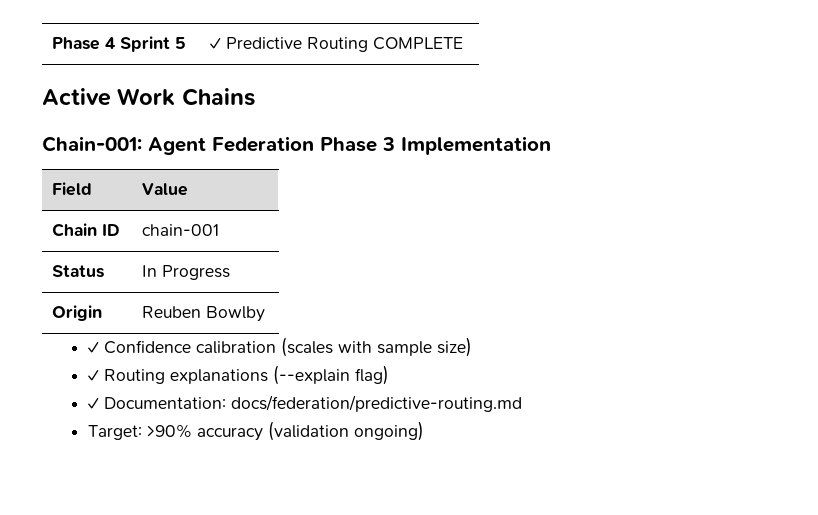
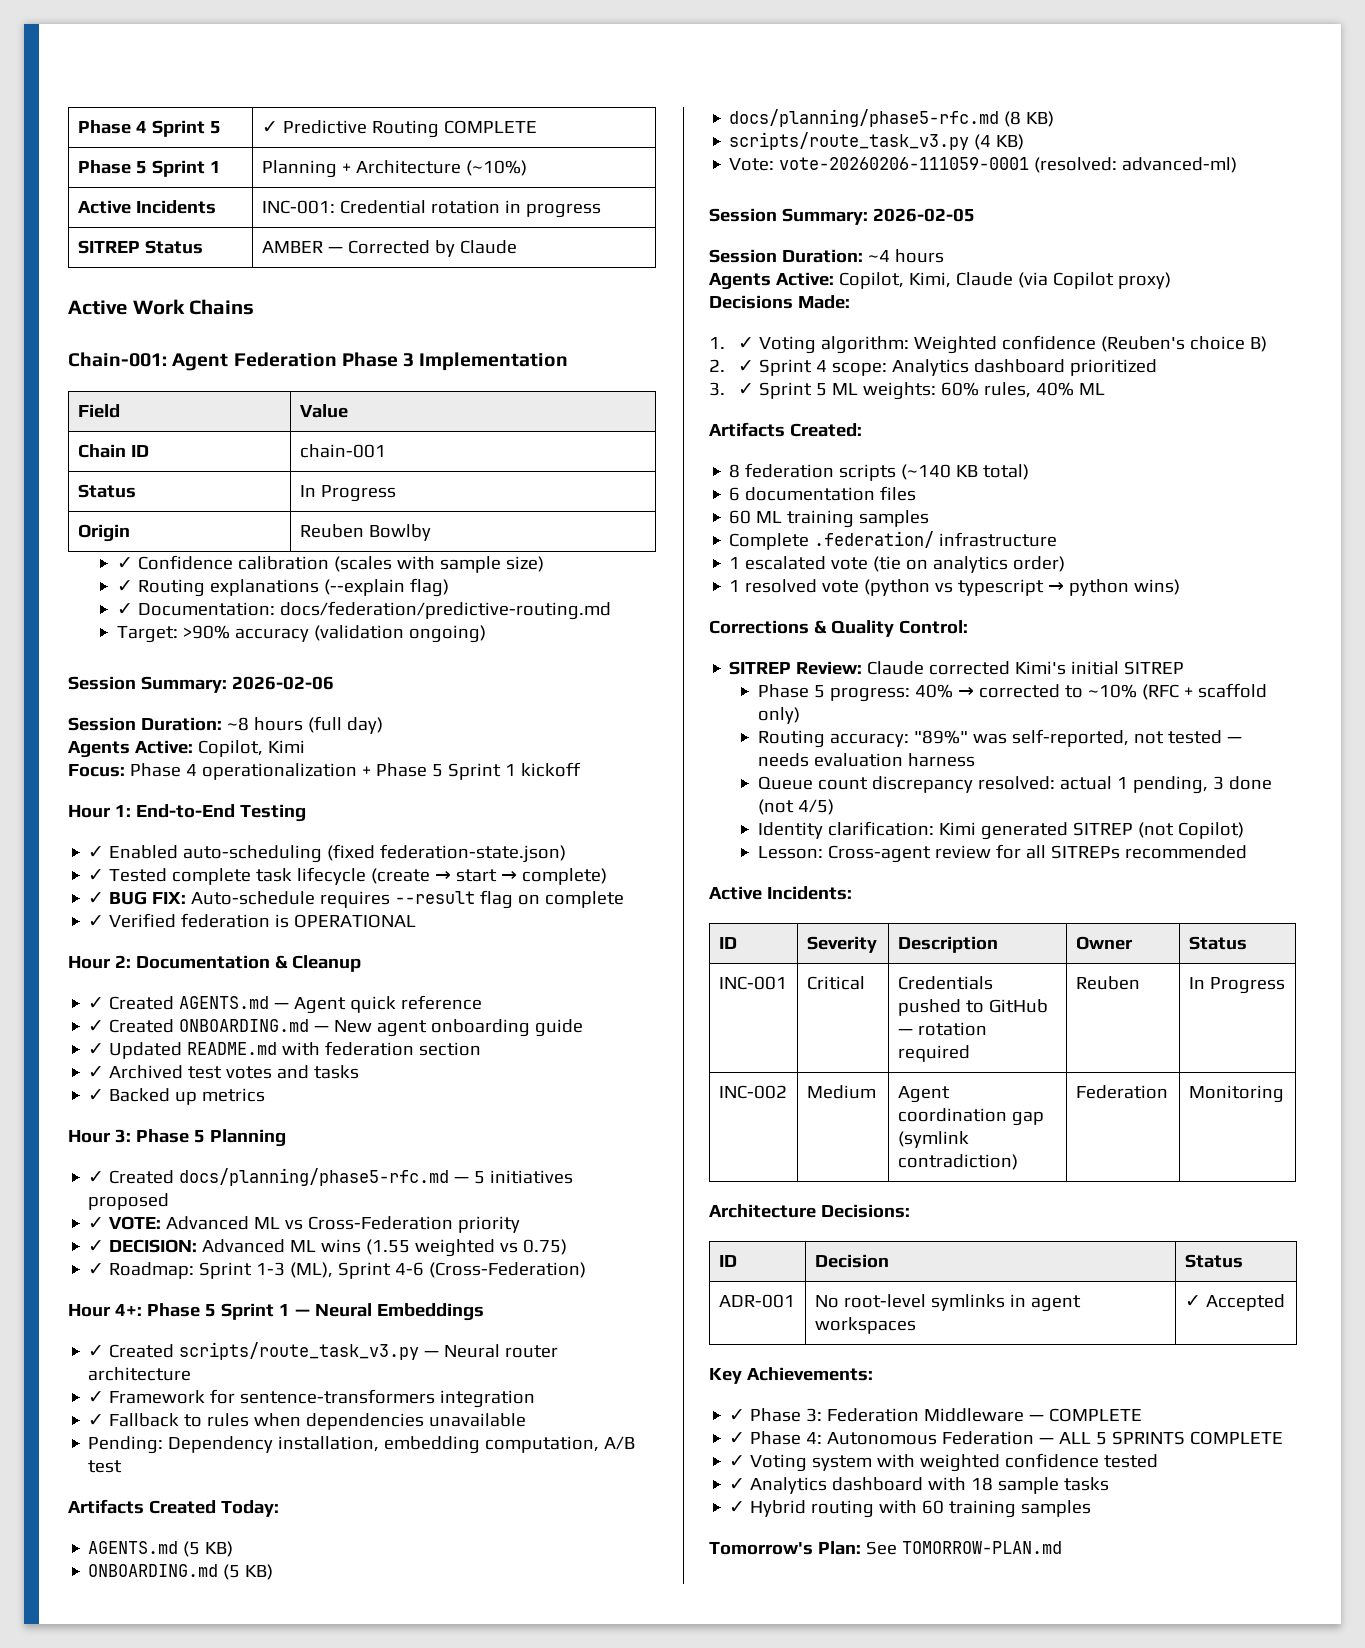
(464, 43) none -> [77,160,221,177] [261,160,527,178] [77,200,216,214] [261,200,601,218] [77,240,203,254] [261,240,517,257] // Phase 5 Sprint 1 | Planning + Architecture (~10%) // Active Incidents | INC-001: Credential rotation in progress // SITREP Status | AMBER — Corrected by Claude
(425, 431) none -> [68,676,334,693] [68,716,383,734] [68,740,305,758] [68,762,581,780] [68,804,306,822] [88,844,567,863] [88,867,608,885] [88,890,625,909] [88,913,417,928] [68,955,361,972] [88,995,483,1014] [88,1019,584,1037] [88,1041,482,1059] [88,1065,360,1079] [88,1088,266,1105] [68,1129,286,1147] [88,1168,574,1186] [88,1193,170,1210] [88,1216,521,1233] [88,1239,568,1257] [88,1262,587,1279] [68,1303,484,1321] [88,1342,559,1360] [88,1367,192,1381] [88,1389,536,1408] [88,1413,527,1430] [88,1436,636,1454] [88,1460,123,1473] [68,1499,279,1517] [88,1541,234,1557] [88,1564,274,1580] [729,109,1055,127] [729,132,1025,150] [729,157,1238,173] [709,208,975,225] [709,249,944,263] [709,272,1171,290] [709,295,850,309] [709,335,1267,354] [709,359,1157,376] [709,382,1105,400] [709,422,862,437] [729,463,1030,481] [729,486,917,501] [729,510,930,528] [729,531,1058,550] [729,556,1066,573] [729,579,1181,596] [709,620,968,637] [729,661,1185,675] [758,683,1268,702] [758,707,801,724] [758,729,1243,748] [758,753,976,767] [758,776,1273,794] [758,799,835,815] [758,821,1245,840] [758,844,1248,863] [709,886,852,900] [718,937,737,949] [806,936,877,953] [897,936,998,953] [1075,936,1133,950] [1188,936,1247,950] [718,976,787,990] [806,976,865,990] [897,976,993,990] [897,999,1048,1016] [897,1022,987,1036] [897,1045,970,1062] [1075,976,1140,990] [1188,977,1285,994] [718,1085,787,1099] [806,1085,876,1099] [897,1086,950,1103] [897,1108,1044,1126] [897,1131,969,1148] [897,1154,1018,1170] [1075,1085,1168,1099] [1188,1085,1284,1103] [709,1204,910,1218] [718,1255,737,1267] [814,1254,889,1268] [1184,1254,1243,1268] [718,1294,795,1308] [814,1294,1081,1312] [814,1317,916,1334] [1184,1294,1285,1311] [709,1367,873,1384] [729,1408,1143,1422] [729,1431,1284,1445] [729,1453,1159,1472] [729,1477,1110,1494] [729,1500,1092,1518] [709,1541,1062,1555] // Session Summary: 2026-02-06 // Session Duration: ~8 hours (full day) // Agents Active: Copilot, Kimi // Focus: Phase 4 operationalization + Phase 5 Sprint 1 kickoff // Hour 1: End-to-End Testing // ✓ Enabled auto-scheduling (fixed federation-state.json) // ✓ Tested complete task lifecycle (create → start → complete) // ✓ BUG FIX: Auto-schedule requires --result flag on complete // ✓ Verified federation is OPERATIONAL // Hour 2: Documentation & Cleanup // ✓ Created AGENTS.md — Agent quick reference // ✓ Created ONBOARDING.md — New agent onboarding guide // ✓ Updated README.md with federation section // ✓ Archived test votes and tasks // ✓ Backed up metrics // Hour 3: Phase 5 Planning // ✓ Created docs/planning/phase5-rfc.md — 5 initiatives proposed // ✓ VOTE: Advanced ML vs Cross-Federation priority // ✓ DECISION: Advanced ML wins (1.55 weighted vs 0.75) // ✓ Roadmap: Sprint 1-3 (ML), Sprint 4-6 (Cross-Federation) // Hour 4+: Phase 5 Sprint 1 — Neural Embeddings // ✓ Created scripts/route_task_v3.py — Neural router architecture // ✓ Framework for sentence-transformers integration // ✓ Fallback to rules when dependencies unavailable // Pending: Dependency installation, embedding computation, A/B test // Artifacts Created Today: // AGENTS.md (5 KB) // ONBOARDING.md (5 KB) // docs/planning/phase5-rfc.md (8 KB) // scripts/route_task_v3.py (4 KB) // Vote: vote-20260206-111059-0001 (resolved: advanced-ml) // Session Summary: 2026-02-05 // Session Duration: ~4 hours // Agents Active: Copilot, Kimi, Claude (via Copilot proxy) // Decisions Made: // 1. ✓ Voting algorithm: Weighted confidence (Reuben's choice B) // 2. ✓ Sprint 4 scope: Analytics dashboard prioritized // 3. ✓ Sprint 5 ML weights: 60% rules, 40% ML // Artifacts Created: // 8 federation scripts (~140 KB total) // 6 documentation files // 60 ML training samples // Complete .federation/ infrastructure // 1 escalated vote (tie on analytics order) // 1 resolved vote (python vs typescript → python wins) // Corrections & Quality Control: // SITREP Review: Claude corrected Kimi's initial SITREP // Phase 5 progress: 40% → corrected to ~10% (RFC + scaffold only) // Routing accuracy: "89%" was self-reported, not tested — needs evaluation harness // Queue count discrepancy resolved: actual 1 pending, 3 done (not 4/5) // Identity clarification: Kimi generated SITREP (not Copilot) // Lesson: Cross-agent review for all SITREPs recommended // Active Incidents: // ID | Severity | Description | Owner | Status // INC-001 | Critical | Credentials pushed to GitHub — rotation required | Reuben | In Progress // INC-002 | Medium | Agent coordination gap (symlink contradiction) | Federation | Monitoring // Architecture Decisions: // ID | Decision | Status // ADR-001 | No root-level symlinks in agent workspaces | ✓ Accepted // Key Achievements: // ✓ Phase 3: Federation Middleware — COMPLETE // ✓ Phase 4: Autonomous Federation — ALL 5 SPRINTS COMPLETE // ✓ Voting system with weighted confidence tested // ✓ Analytics dashboard with 18 sample tasks // ✓ Hybrid routing with 60 training samples // Tomorrow's Plan: See TOMORROW-PLAN.md

